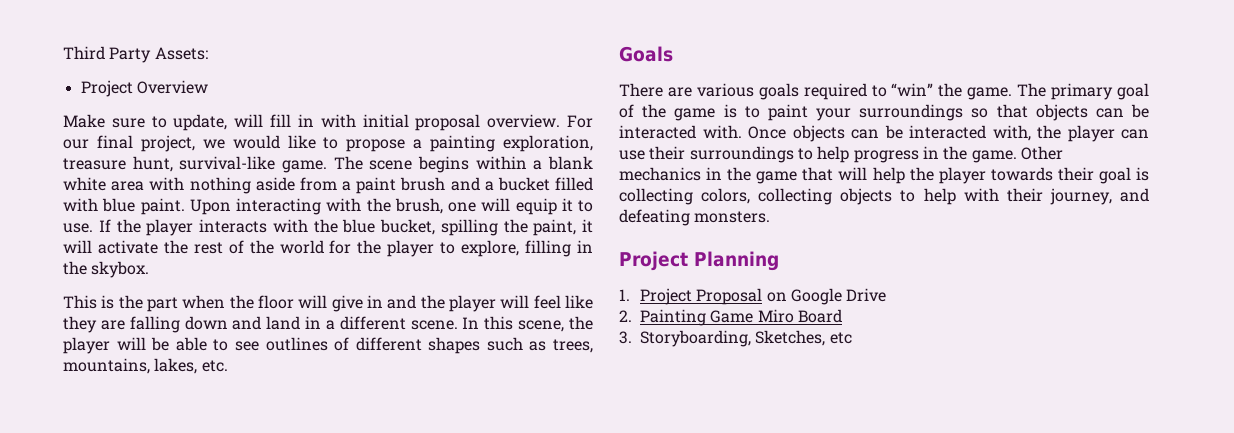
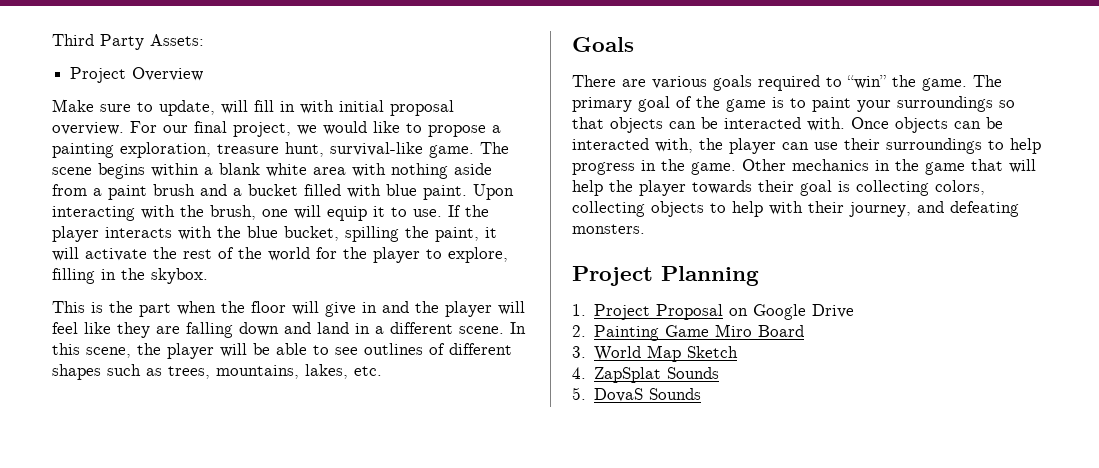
[640,330,852,347] Storyboarding, Sketches, etc -> [594,345,739,362] [572,367,720,383] [572,387,702,402] World Map Sketch // 4. ZapSplat Sounds // 5. DovaS Sounds

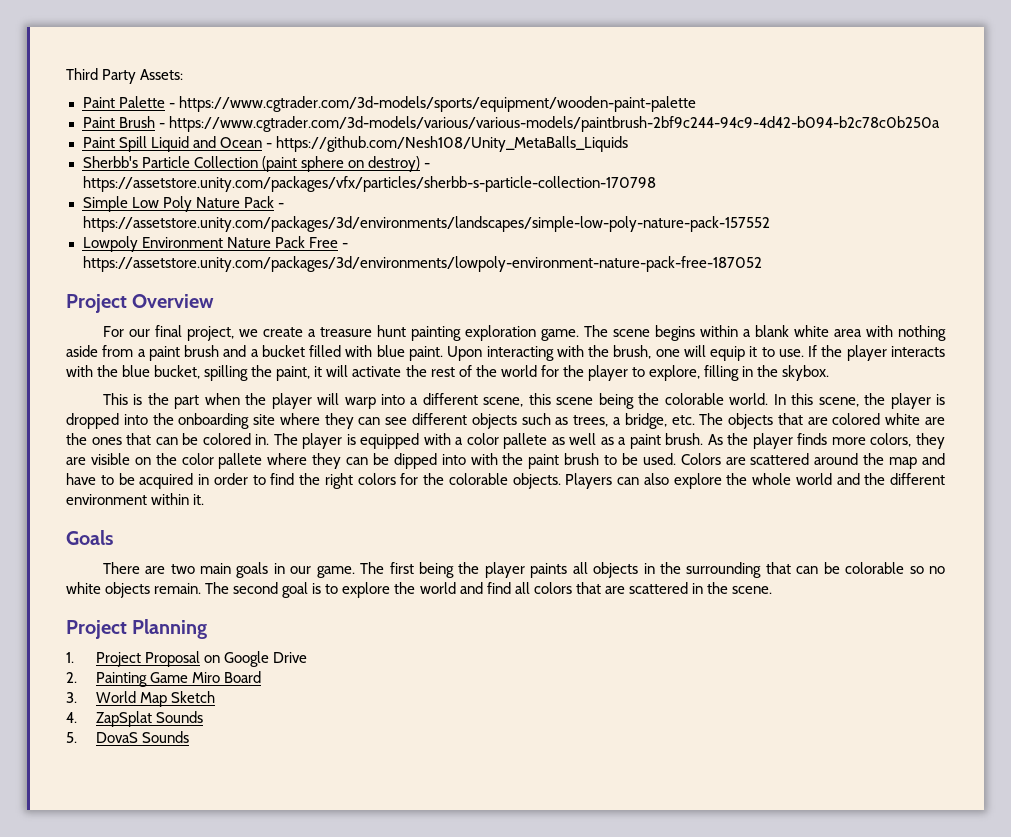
[70,67,204,83] [52,99,454,116] [52,122,124,135] Project Overview // Make sure to update, will fill in with initial proposal overview. -> [82,96,696,112] [82,116,940,132] [82,136,628,152] [82,156,430,172] [82,176,657,192] [82,196,284,212] [82,216,771,232] [82,236,348,252] [82,256,763,272] [66,294,215,313] Paint Palette - https://www.cgtrader.com/3d-models/sports/equipment/wooden-paint-palette // Paint Brush - https://www.cgtrader.com/3d-models/various/various-models/paintbrush-2bf9c244-94c9-4d42-b094-b2c78c0b250a // Paint Spill Liquid and Ocean - https://github.com/Nesh108/Unity_MetaBalls_Liquids // Sherbb's Particle Collection (paint sphere on destroy) - https://assetstore.unity.com/packages/vfx/particles/sherbb-s-particle-collection-170798 // Simple Low Poly Nature Pack - https://assetstore.unity.com/packages/3d/environments/landscapes/simple-low-poly-nature-pack-157552 // Lowpoly Environment Nature Pack Free - https://assetstore.unity.com/packages/3d/environments/lowpoly-environment-nature-pack-free-187052 // Project Overview //
[323,121,501,137] [52,142,423,158] would like to propose a painting exploration, treasure hunt, survival-like -> [262,325,536,341] create a treasure hunt painting exploration
[251,301,525,317] [52,322,504,338] floor will give in and the player will feel like they are falling down and land in a different scene. -> [271,393,769,409] player will warp into a different scene, this scene being the colorable world.
[220,343,512,357] [52,364,101,380] will be able to see outlines of different shapes -> [935,394,945,405] [66,413,517,429] is dropped into the onboarding site where they can see different objects
[216,364,348,379] mountains, lakes, -> [612,413,667,429] a bridge,
[572,37,634,52] [572,75,1002,91] [572,96,1015,112] [572,117,1003,133] [572,138,1041,154] [572,159,1036,175] [572,180,985,196] [572,201,1019,217] [572,224,645,234] // Goals // There are various goals required to “win” the game. The primary goal of the game is to paint your surroundings so that objects can be interacted with. Once objects can be interacted with, the player can use their surroundings to help progress in the game. Other mechanics in the game that will help the player towards their goal is collecting colors, collecting objects to help with their journey, and defeating monsters. -> [699,413,945,429] [66,433,945,449] [66,453,945,469] [66,473,945,489] [66,493,205,505] [66,530,113,545] [102,562,945,578] [66,582,772,598] The objects that are colored white are the ones that can be colored in. The player is equipped with a color pallete as well as a paint brush. As the player finds more colors, they are visible on the color pallete where they can be dipped into with the paint brush to be used. Colors are scattered around the map and have to be acquired in order to find the right colors for the colorable objects. Players can also explore the whole world and the different environment within it. // Goals // There are two main goals in our game. The first being the player paints all objects in the surrounding that can be colorable so no white objects remain. The second goal is to explore the world and find all colors that are scattered in the scene.

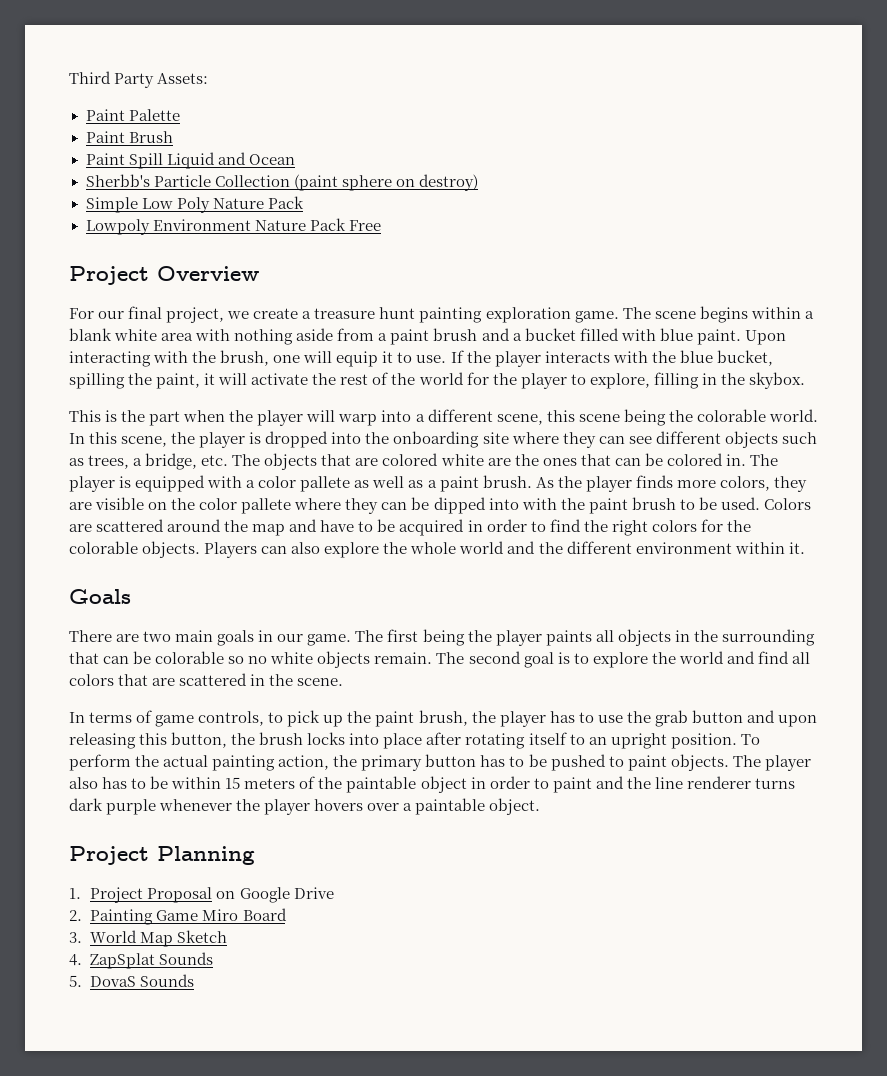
[168,96,696,112] - https://www.cgtrader.com/3d-models/sports/equipment/wooden-paint-palette -> (180, 115) none
[158,116,940,132] - https://www.cgtrader.com/3d-models/various/various-models/paintbrush-2bf9c244-94c9-4d42-b094-b2c78c0b250a -> (173, 137) none
[265,136,628,152] - https://github.com/Nesh108/Unity_MetaBalls_Liquids -> (295, 159) none
[423,163,430,168] [82,176,657,192] - https://assetstore.unity.com/packages/vfx/particles/sherbb-s-particle-collection-170798 -> (478, 182) none
[277,203,284,208] [82,216,771,232] - https://assetstore.unity.com/packages/3d/environments/landscapes/simple-low-poly-nature-pack-157552 -> (304, 202) none
[341,243,348,248] [82,256,763,272] - https://assetstore.unity.com/packages/3d/environments/lowpoly-environment-nature-pack-free-187052 -> (381, 225) none
(772, 590) none -> [69,710,817,727] [69,732,760,749] [69,754,811,771] [69,776,795,793] [69,798,541,815] // In terms of game controls, to pick up the paint brush, the player has to use the grab button and upon releasing this button, the brush locks into place after rotating itself to an upright position. To perform the actual painting action, the primary button has to be pushed to paint objects. The player also has to be within 15 meters of the paintable object in order to paint and the line renderer turns dark purple whenever the player hovers over a paintable object.

